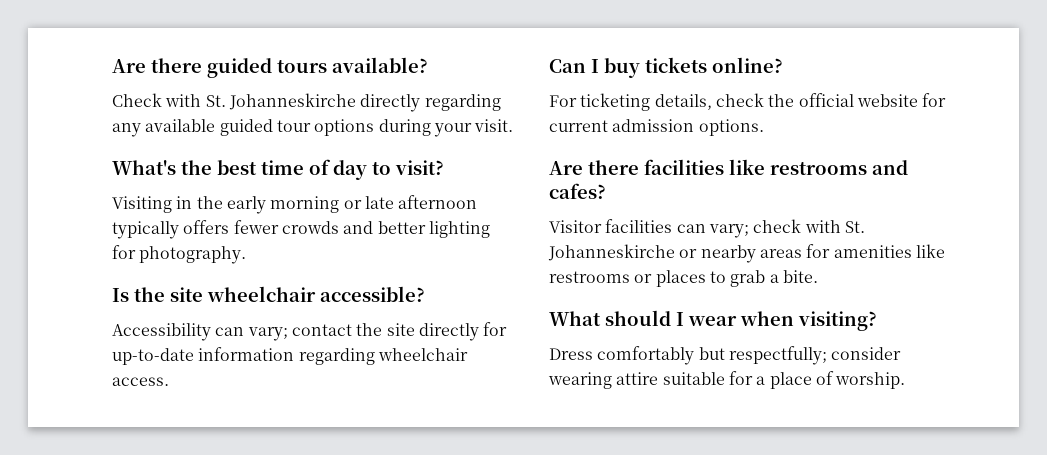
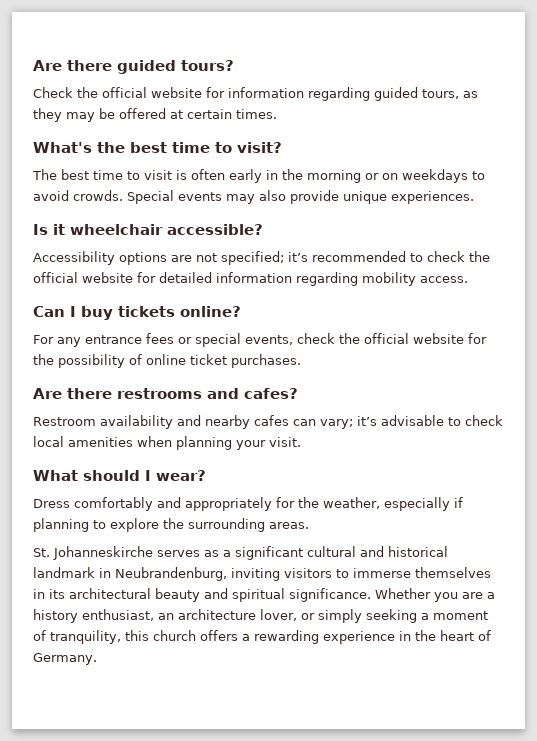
[277,57,428,73] tours available? -> [181,60,234,71] tours?
[165,93,501,112] [112,119,514,137] with St. Johanneskirche directly regarding any available guided tour options during your visit. -> [77,87,478,101] [33,108,277,122] the official website for information regarding guided tours, as they may be offered at certain times.
[309,159,367,180] of day -> (210, 147) none
[112,196,266,214] Visiting in the early -> [32,169,303,183] The best time to visit is often early in the
[364,195,478,209] [112,220,490,239] [112,245,247,264] late afternoon typically offers fewer crowds and better lighting for photography. -> [382,169,485,183] [33,190,474,204] on weekdays to avoid crowds. Special events may also provide unique experiences.
[134,287,203,302] the site -> [53,224,65,235] it
[215,322,508,341] [112,347,468,365] can vary; contact the site directly for up-to-date information regarding wheelchair -> [119,251,490,265] [33,272,416,286] options are not specified; it’s recommended to check the official website for detailed information regarding mobility
[580,93,947,111] [549,119,764,136] [549,159,765,175] ticketing details, check the official website for current admission options. // Are there facilities like -> [57,333,487,347] [33,354,301,368] [33,388,112,399] any entrance fees or special events, check the official website for the possibility of online ticket purchases. // Are there
[549,219,865,238] [548,244,945,263] [549,270,818,287] Visitor facilities can vary; check with St. Johanneskirche or nearby areas for amenities like restrooms or places to grab a bite. -> [33,415,503,429] [33,436,301,450] Restroom availability and nearby cafes can vary; it’s advisable to check local amenities when planning your visit.
[688,311,877,331] wear when visiting? -> [156,470,206,481] wear?
[698,346,902,365] [548,371,906,389] but respectfully; consider wearing attire suitable for a place of worship. -> [157,497,463,511] [33,518,309,532] [33,546,448,560] [33,567,491,581] [33,588,495,602] [33,609,488,623] [33,630,491,644] [33,653,97,665] and appropriately for the weather, especially if planning to explore the surrounding areas. // St. Johanneskirche serves as a significant cultural and historical landmark in Neubrandenburg, inviting visitors to immerse themselves in its architectural beauty and spiritual significance. Whether you are a history enthusiast, an architecture lover, or simply seeking a moment of tranquility, this church offers a rewarding experience in the heart of Germany.

